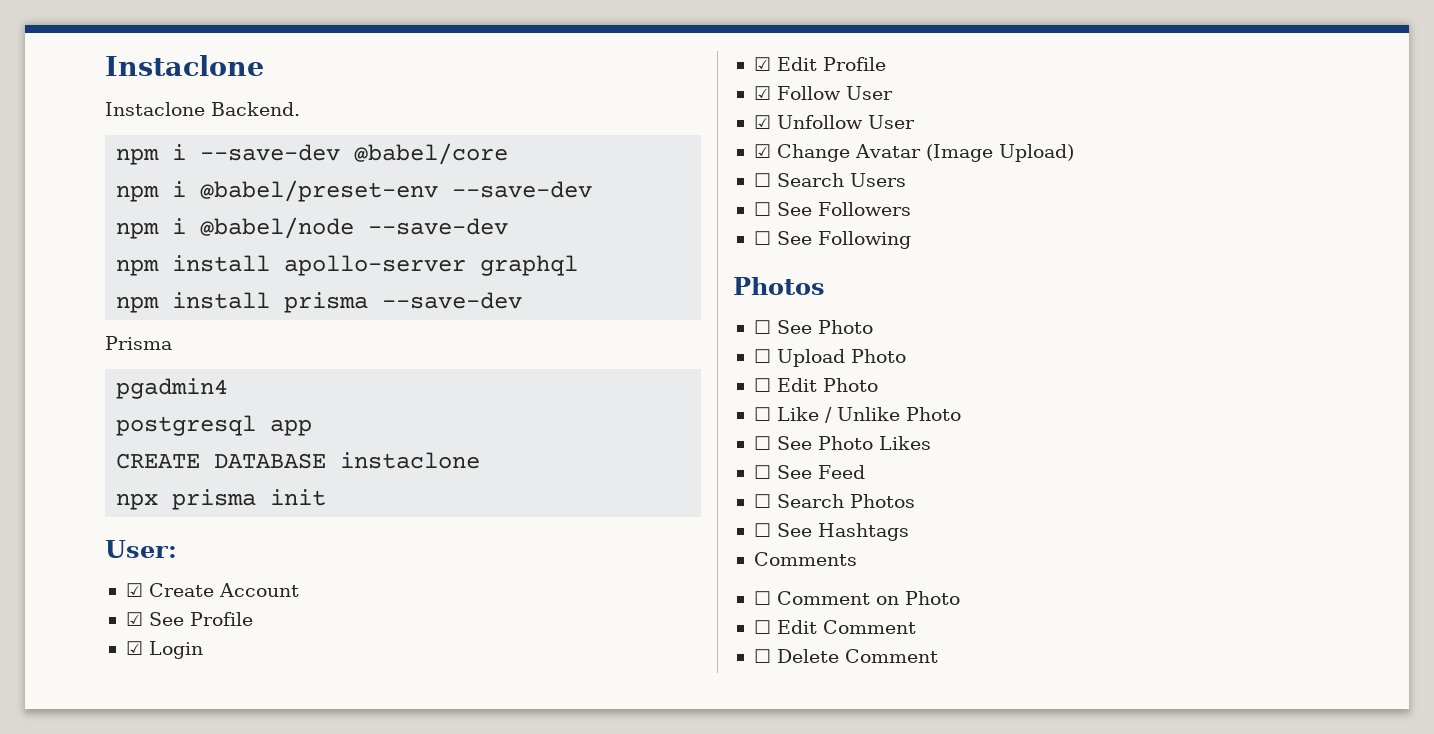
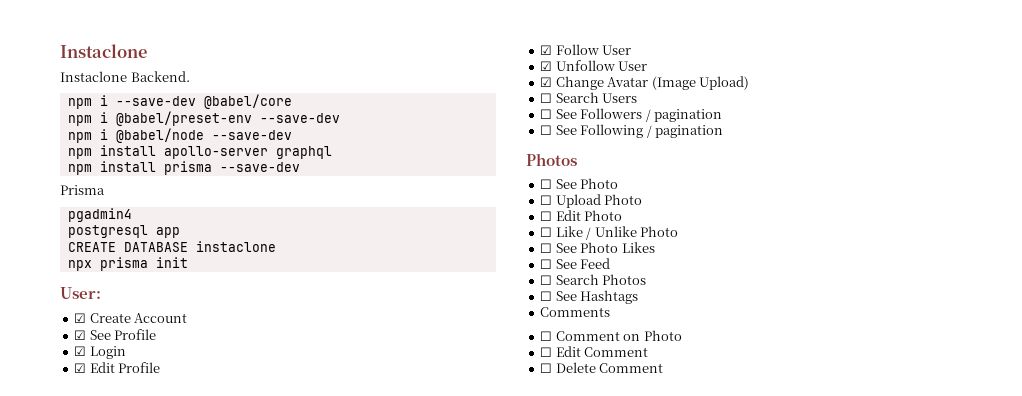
(911, 209) none -> [645,109,723,122] / pagination
(911, 240) none -> [646,125,724,138] / pagination

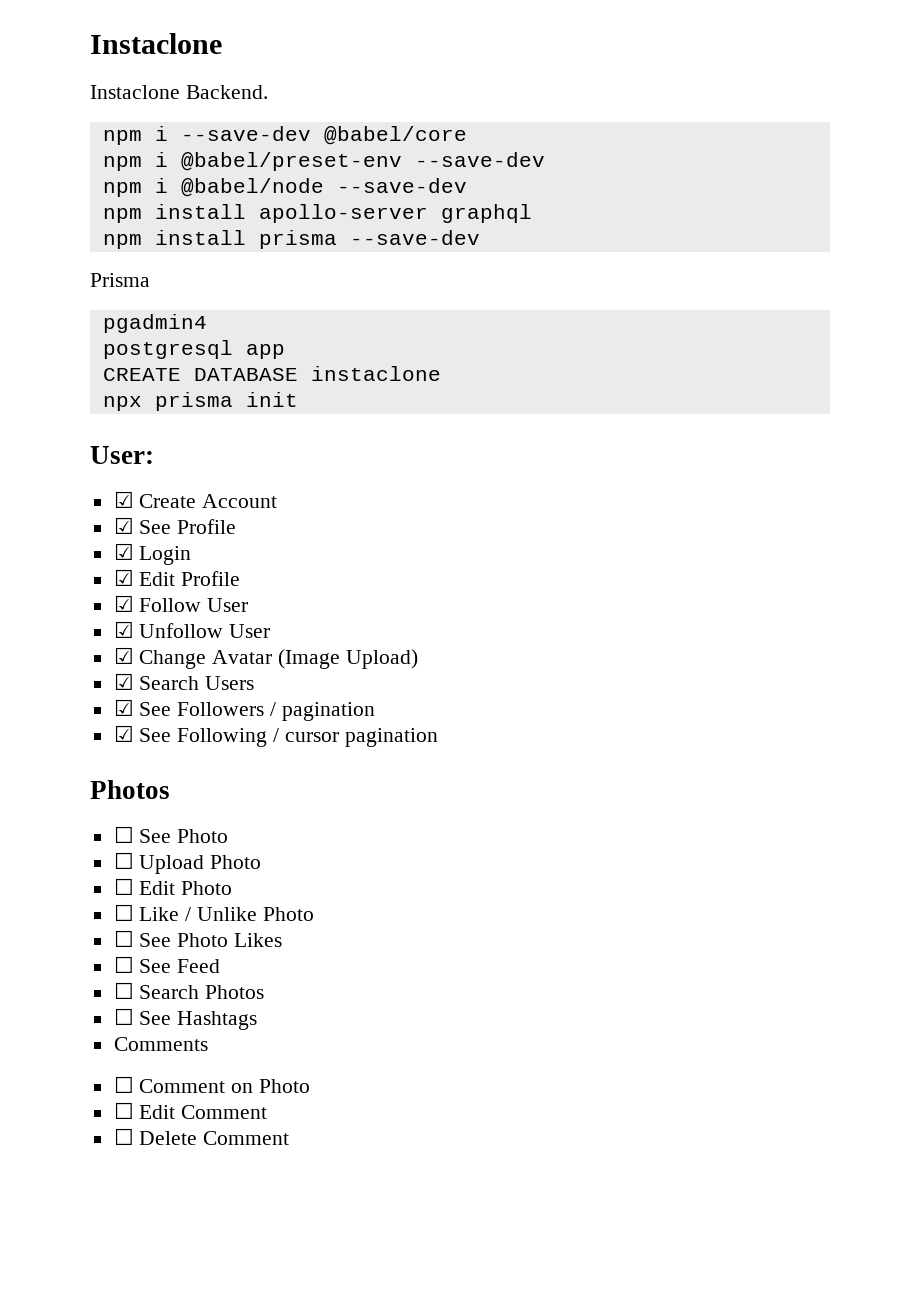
[540,93,553,103] ☐ -> [113,673,134,690] ☑
[540,109,553,119] ☐ -> [113,699,134,716] ☑
[540,125,553,135] ☐ -> [113,725,134,742] ☑
(652, 131) none -> [284,732,339,742] cursor

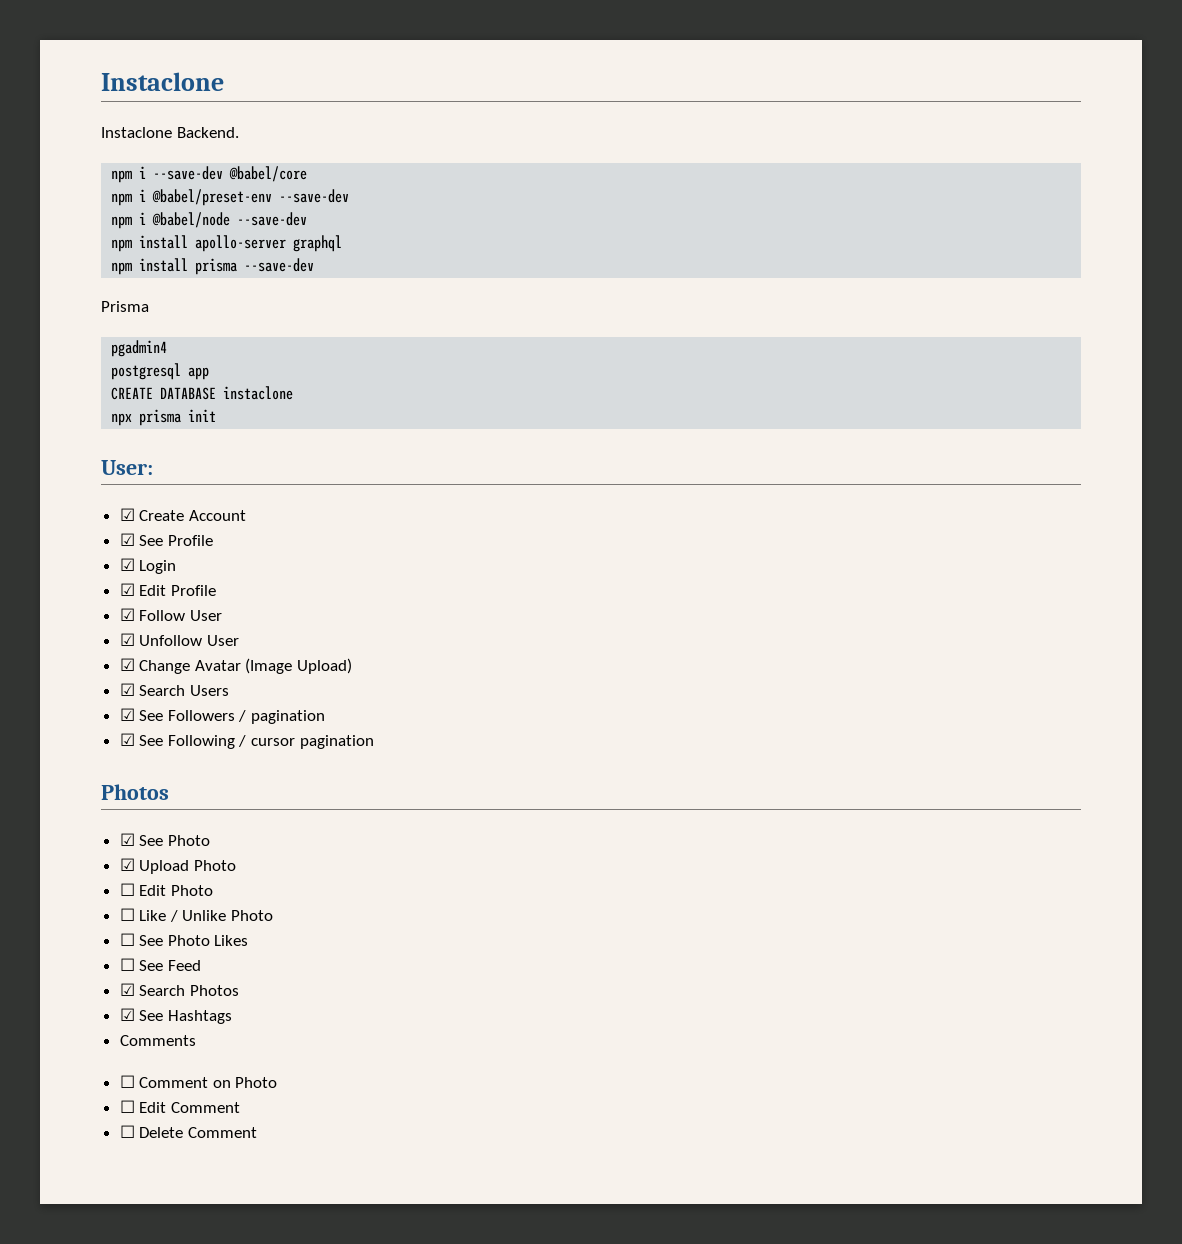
[113,826,134,843] ☐ -> [119,833,135,846] ☑
[113,852,134,869] ☐ -> [119,858,135,871] ☑
[113,982,134,999] ☐ -> [119,983,135,996] ☑
[113,1008,134,1025] ☐ -> [119,1008,135,1021] ☑

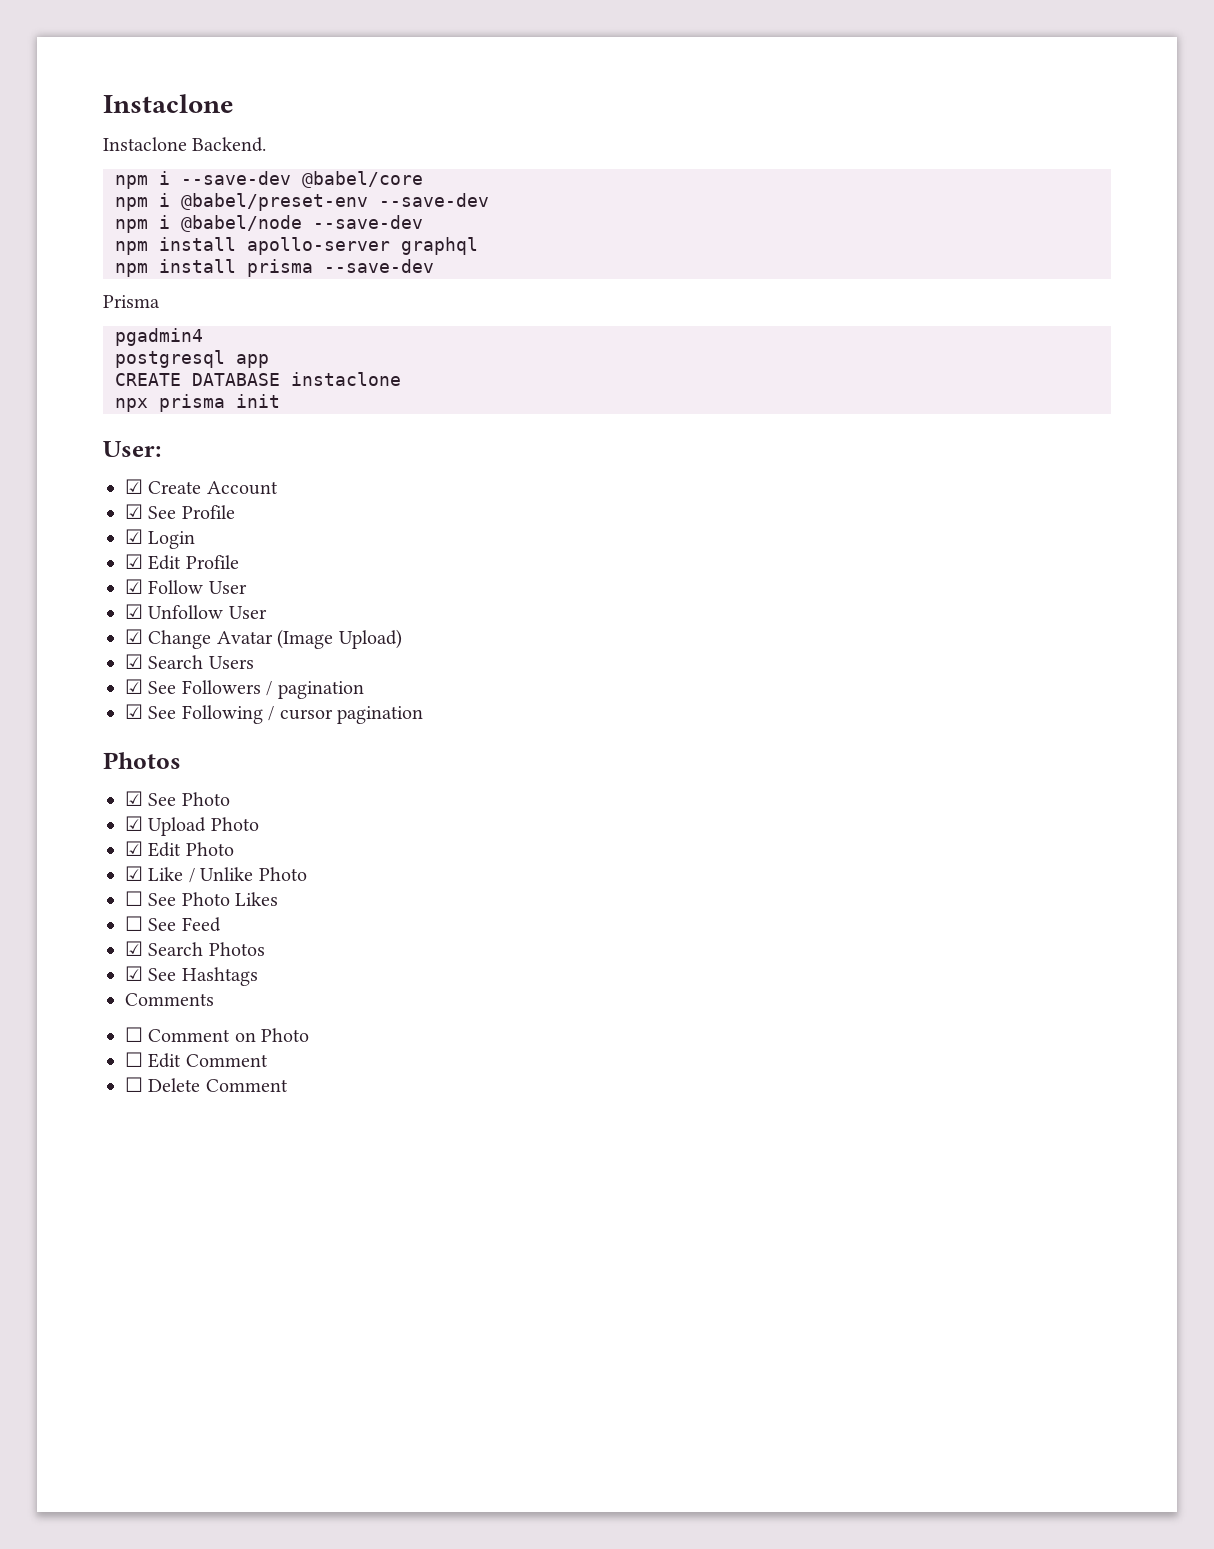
[119,883,135,896] ☐ -> [125,841,143,856] ☑
[119,908,135,921] ☐ -> [125,866,143,881] ☑

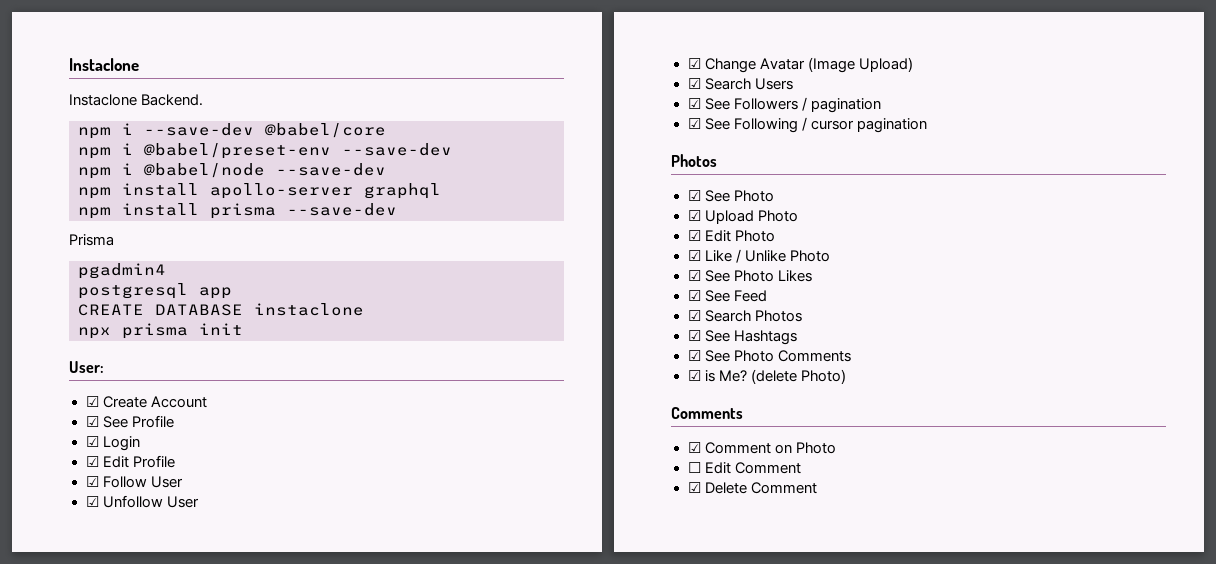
[125,891,143,906] ☐ -> [687,270,701,281] ☑
[125,916,143,931] ☐ -> [687,290,701,301] ☑
[125,993,214,1006] [125,1027,143,1042] Comments // ☐ -> [687,350,851,362] [687,369,846,384] [671,407,743,419] [687,442,701,453] ☑ See Photo Comments // ☑ is Me? (delete Photo) // Comments // ☑
[125,1077,143,1092] ☐ -> [687,482,701,493] ☑

